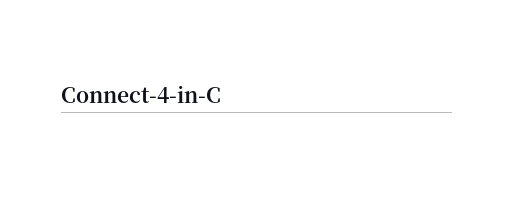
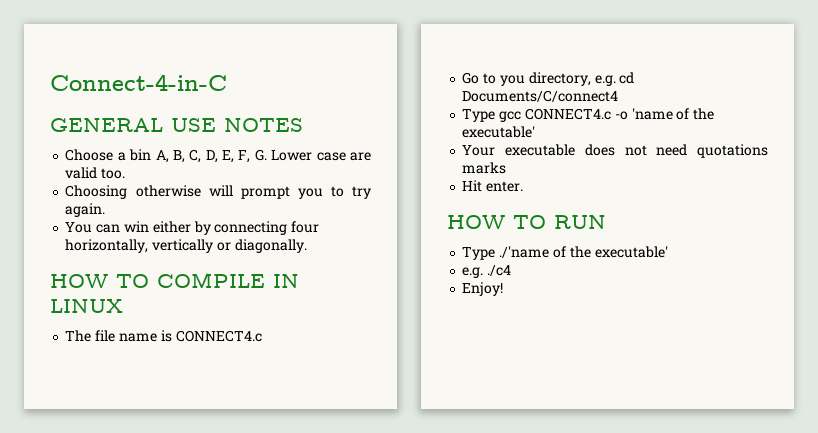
(221, 94) none -> [50,118,303,132] [65,149,371,163] [65,167,126,179] [65,185,371,199] [65,203,106,217] [65,221,320,235] [65,239,307,253] [50,272,299,288] [50,299,123,313] [65,330,262,342] [462,72,635,86] [462,90,619,102] [462,108,715,122] [462,126,536,138] [462,144,768,158] [462,162,507,174] [462,180,524,192] [447,215,606,229] [462,246,668,260] [462,265,512,278] [462,282,504,296] // GENERAL USE NOTES // Choose a bin A, B, C, D, E, F, G. Lower case are valid too. // Choosing otherwise will prompt you to try again. // You can win either by connecting four horizontally, vertically or diagonally. // HOW TO COMPILE IN LINUX // The file name is CONNECT4.c // Go to you directory, e.g. cd Documents/C/connect4 // Type gcc CONNECT4.c -o 'name of the executable' // Your executable does not need quotations marks // Hit enter. // HOW TO RUN // Type ./'name of the executable' // e.g. ./c4 // Enjoy!

